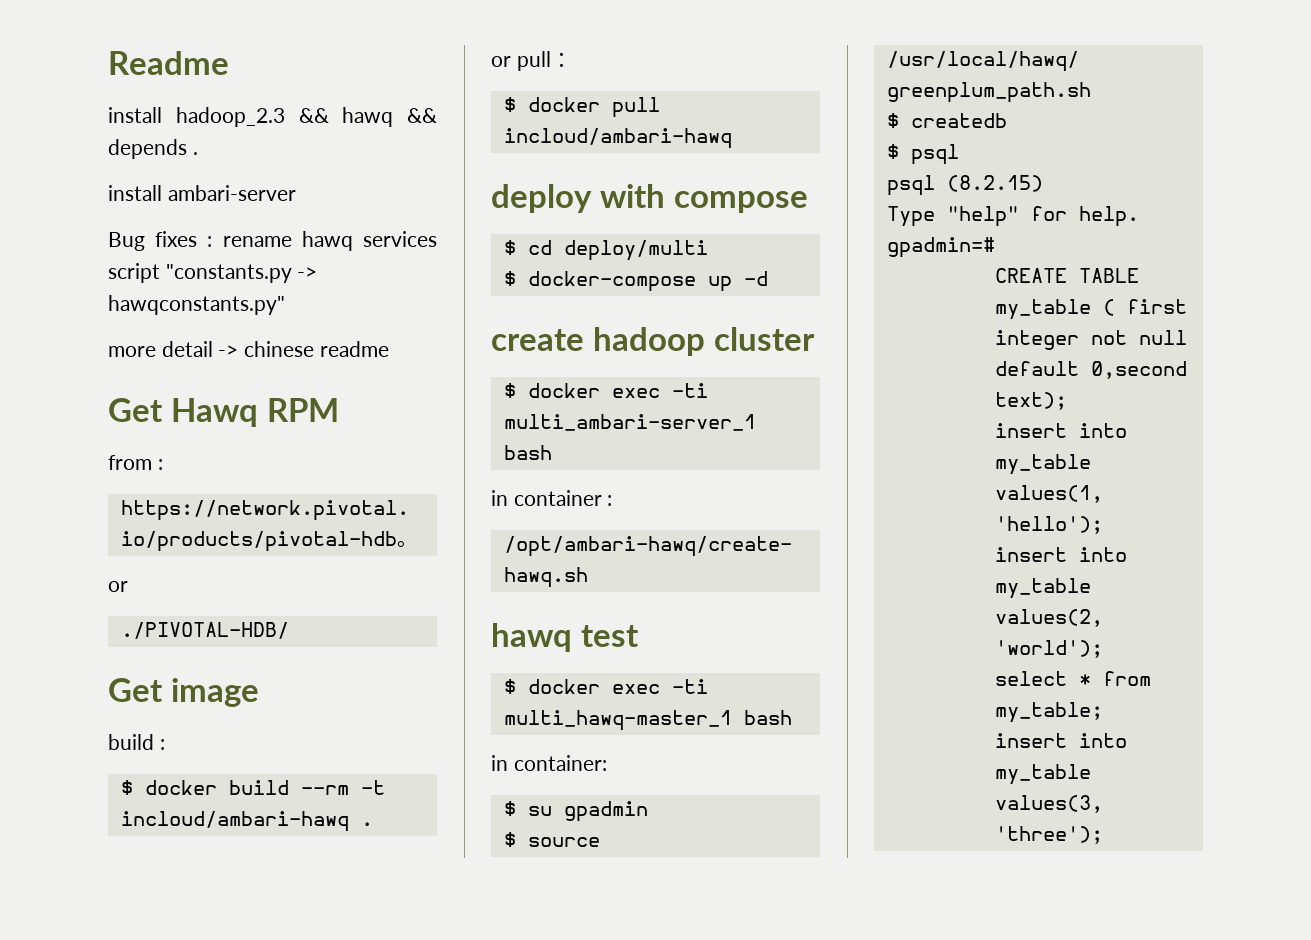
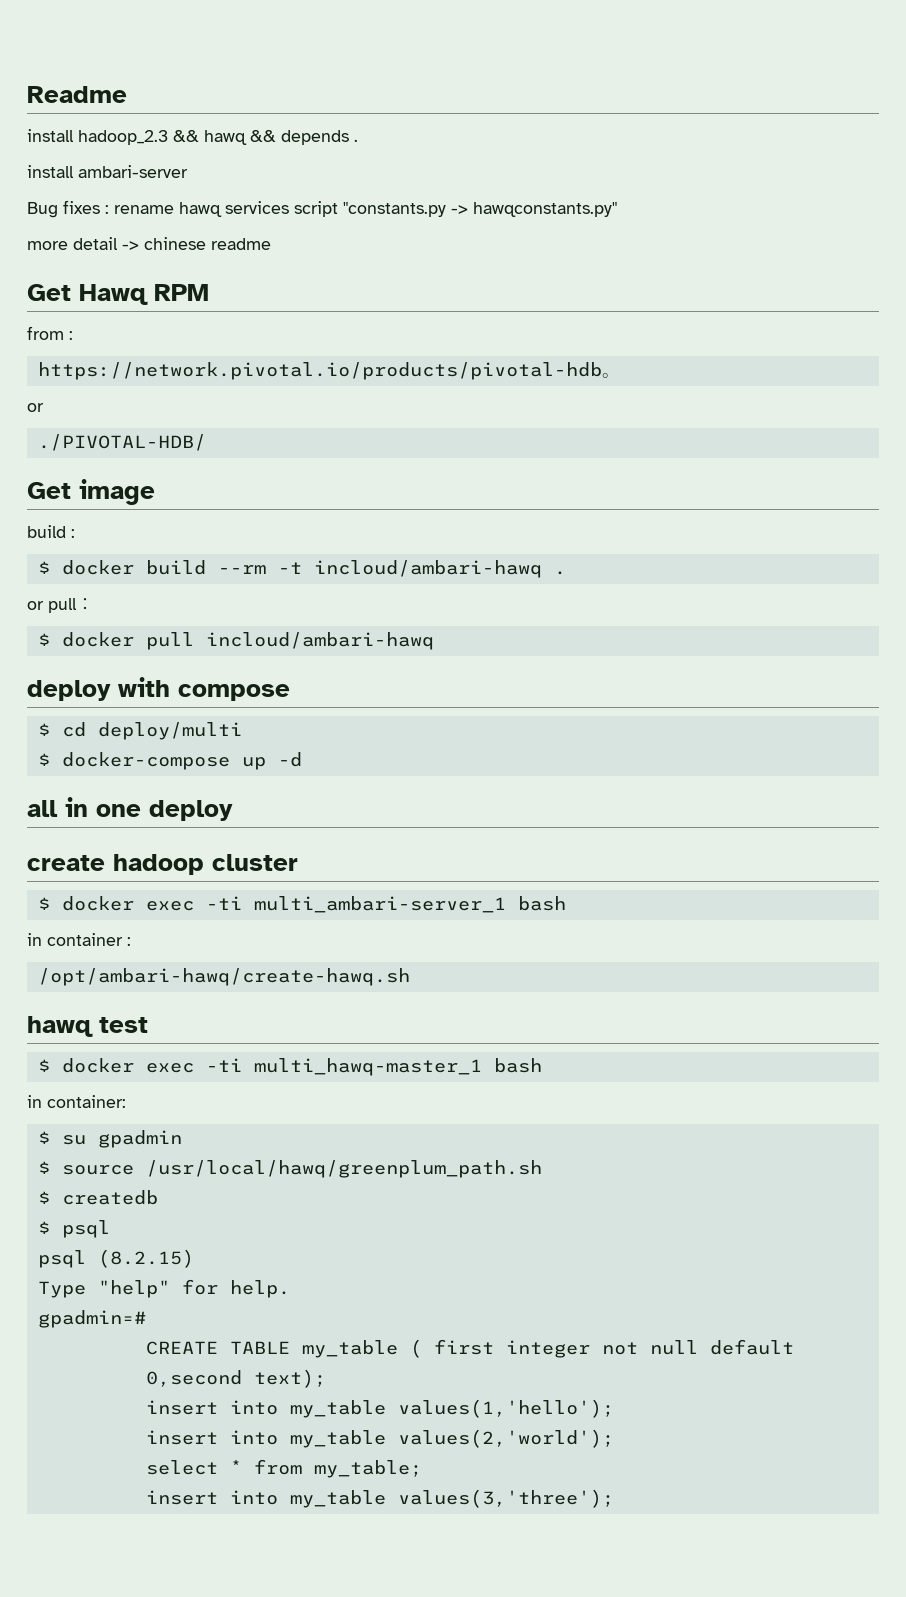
(768, 278) none -> [27,797,233,821] // all in one deploy

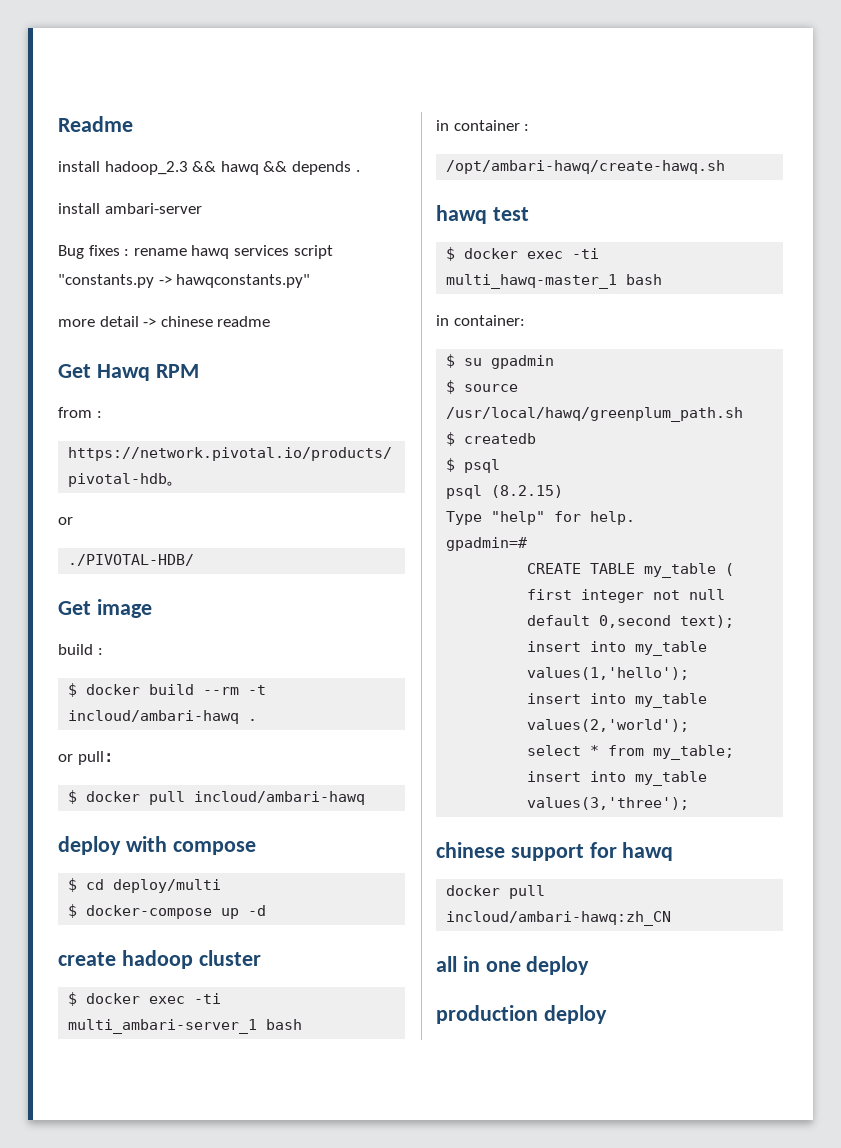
[27,797,233,821] // all in one deploy -> (267, 910) none
(614, 1498) none -> [436,842,674,861] [446,885,546,899] [446,911,672,926] [436,956,590,975] [436,1005,607,1024] // chinese support for hawq // docker pull incloud/ambari-hawq:zh_CN // all in one deploy // production deploy

